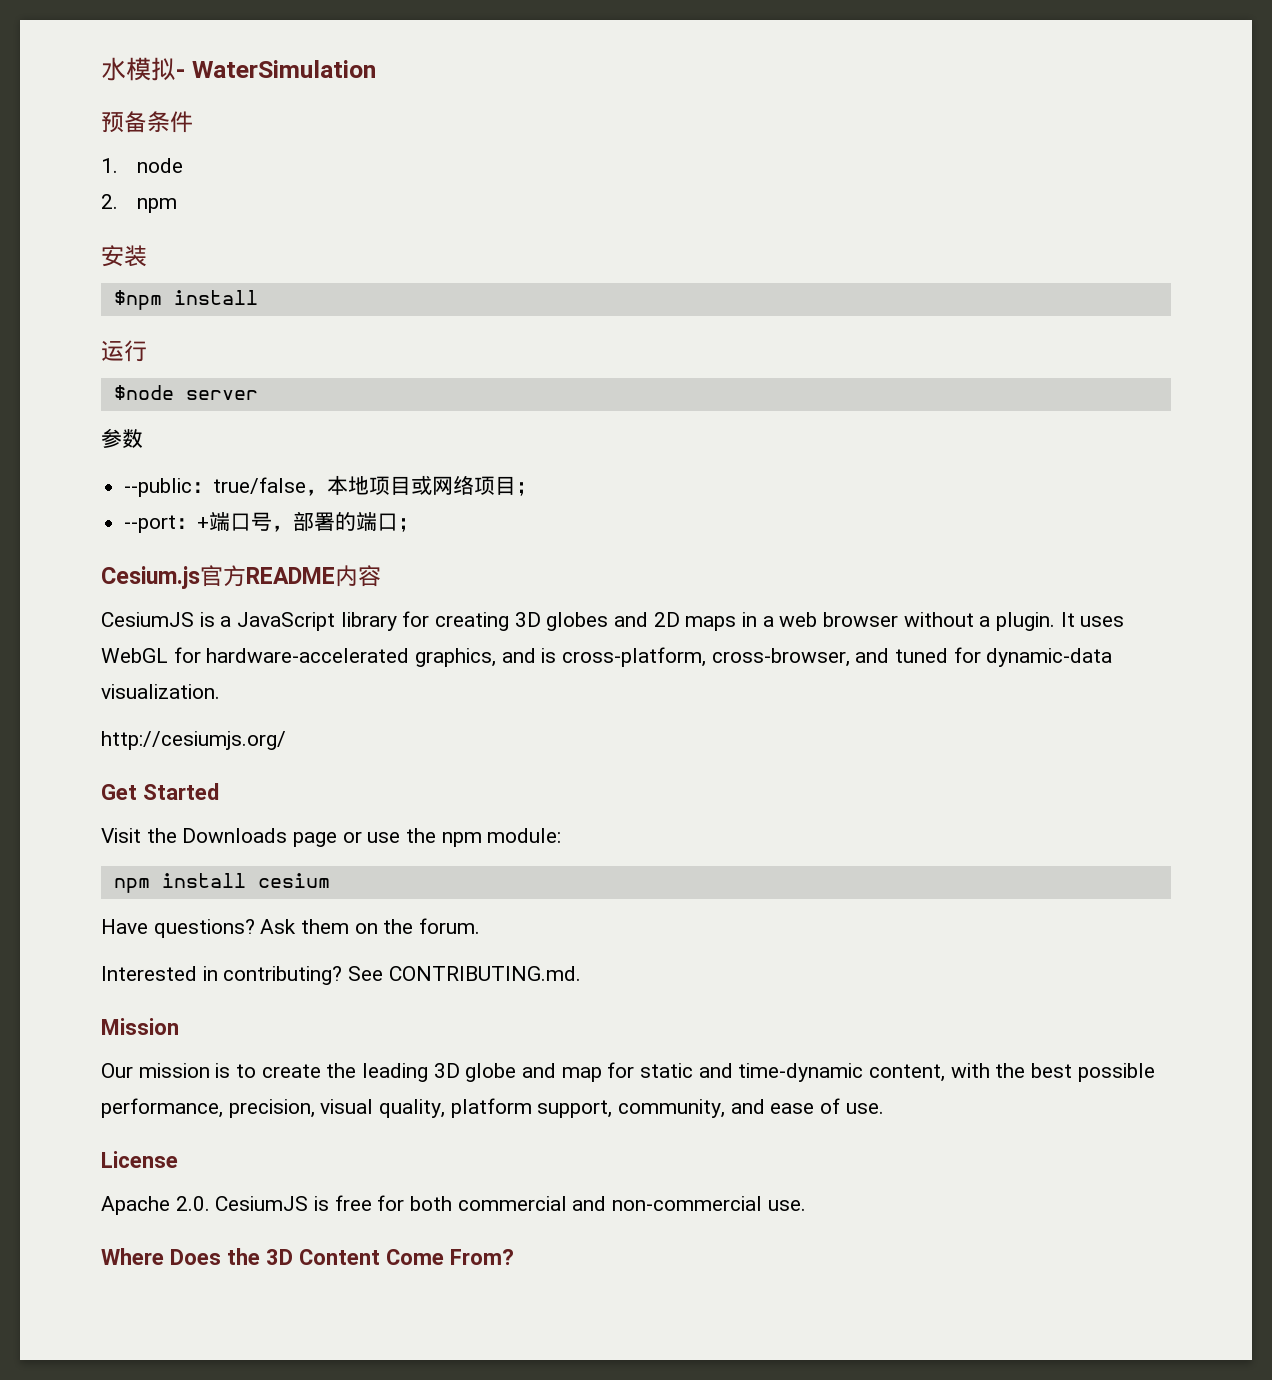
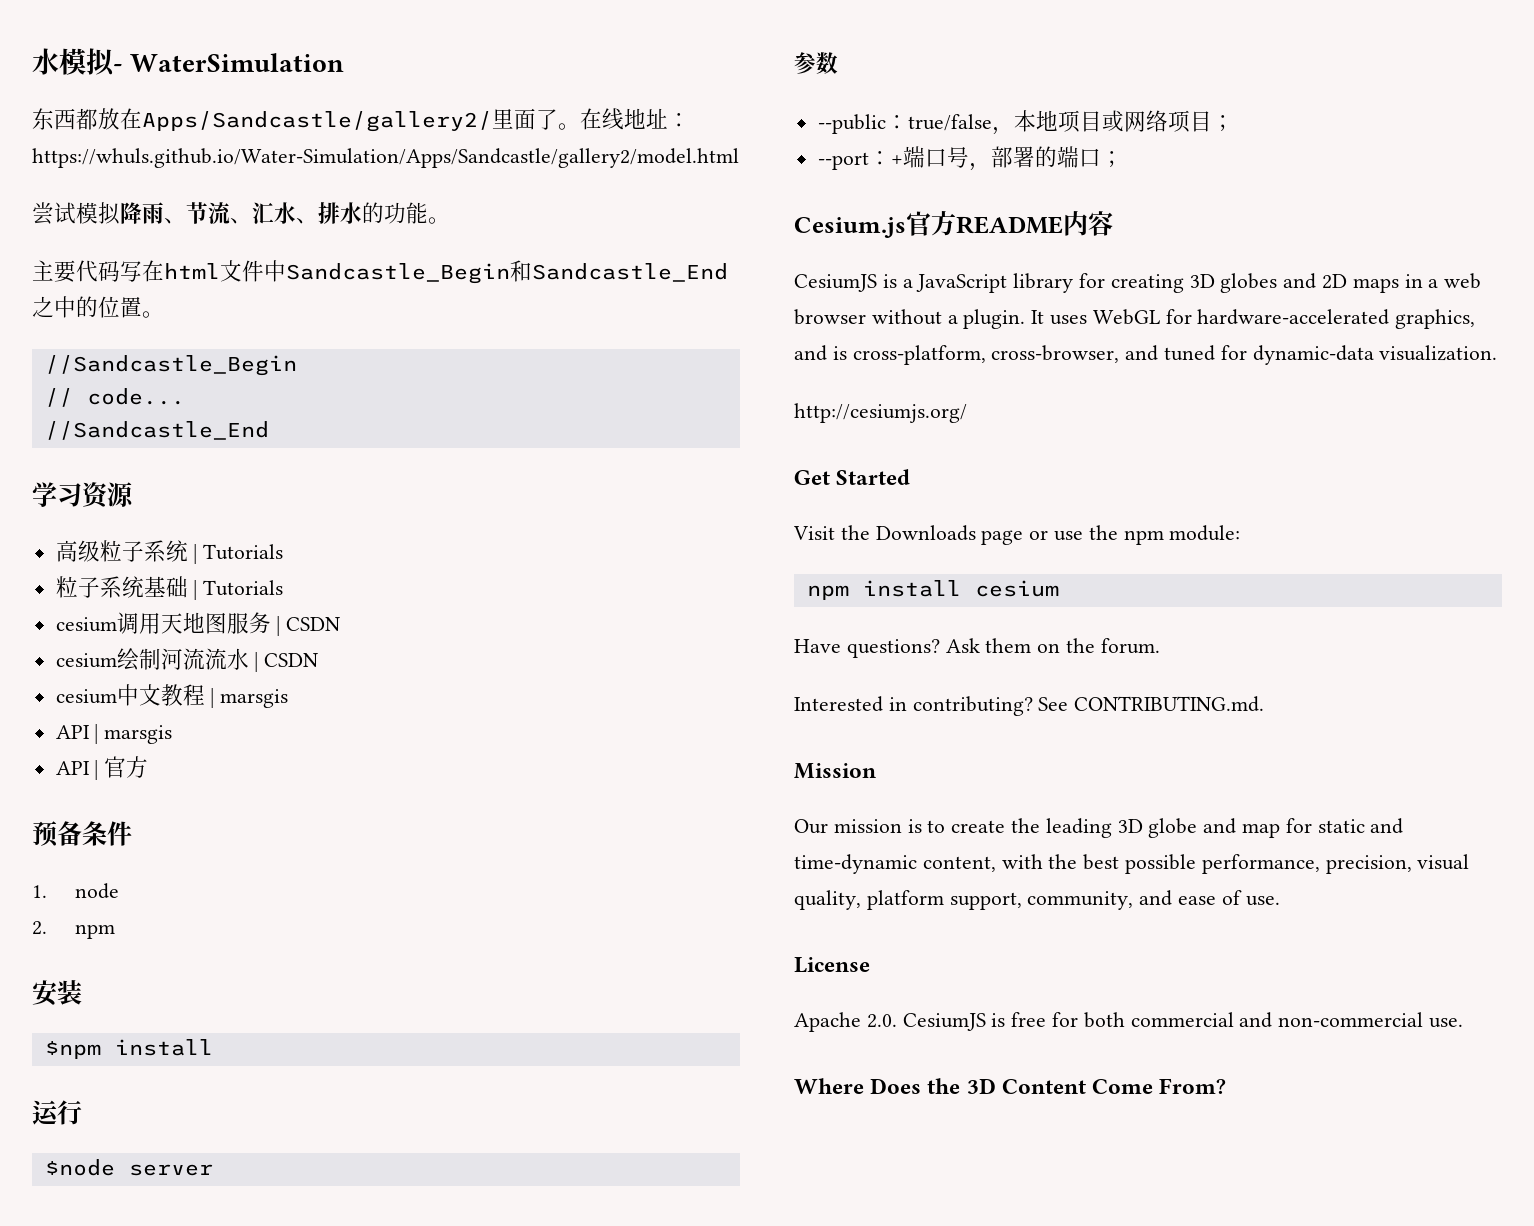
(376, 69) none -> [32,108,690,132] [32,148,739,168] [32,202,450,225] [32,260,728,284] [32,296,164,318] [44,355,297,376] [44,388,185,407] [44,421,269,440] [32,482,134,509] [55,540,284,564] [55,576,284,600] [55,612,341,636] [55,648,319,672] [55,684,289,708] [55,724,173,744] [55,756,149,780] // 东西都放在Apps/Sandcastle/gallery2/里面了。在线地址：https://whuls.github.io/Water-Simulation/Apps/Sandcastle/gallery2/model.html // 尝试模拟降雨、节流、汇水、排水的功能。 // 主要代码写在html文件中Sandcastle_Begin和Sandcastle_End之中的位置。 // //Sandcastle_Begin // // code... // //Sandcastle_End // 学习资源 // 高级粒子系统 | Tutorials // 粒子系统基础 | Tutorials // cesium调用天地图服务 | CSDN // cesium绘制河流流水 | CSDN // cesium中文教程 | marsgis // API | marsgis // API | 官方

